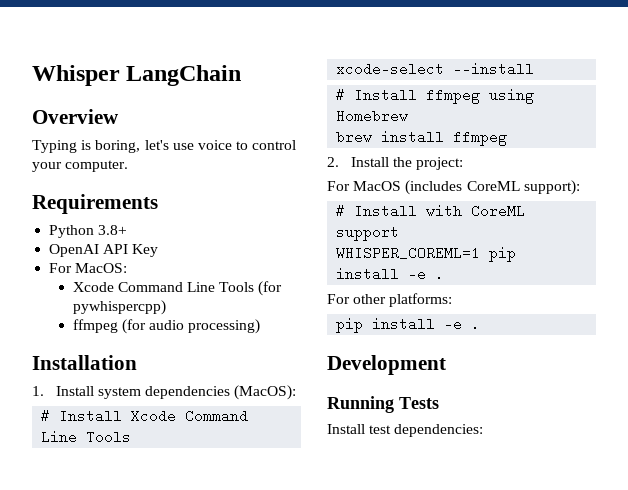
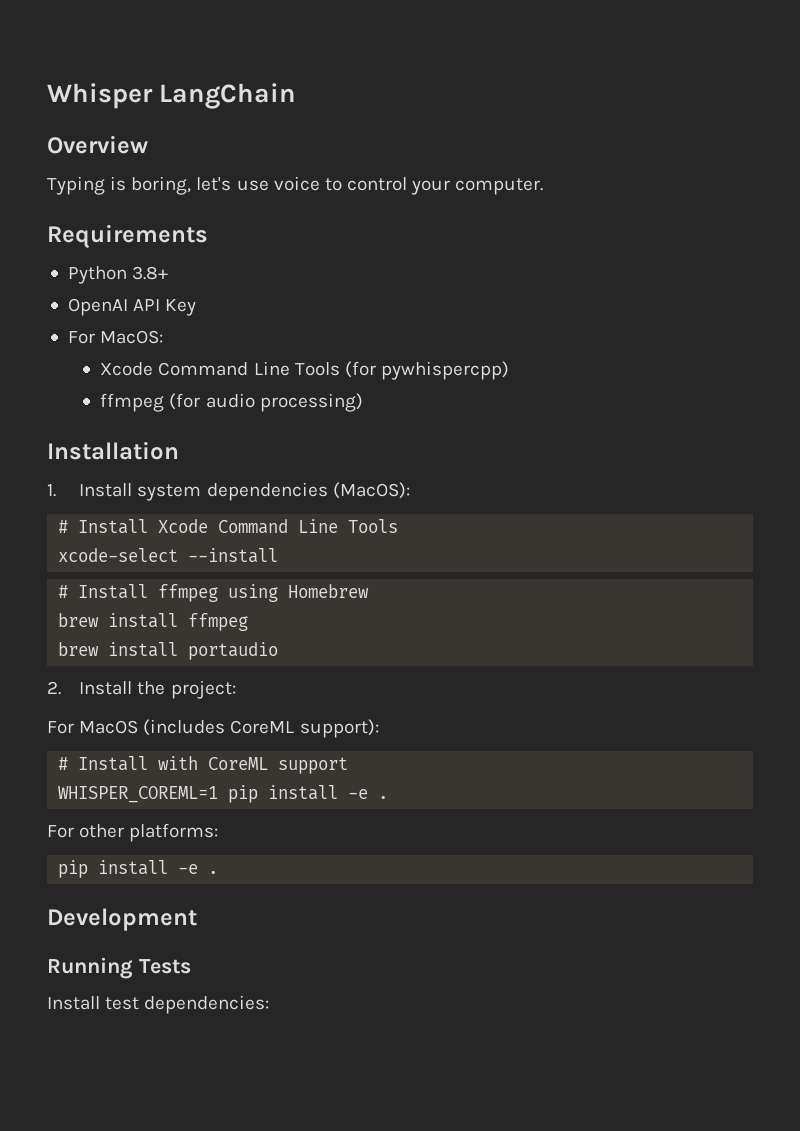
(508, 138) none -> [58,642,279,660] // brew install portaudio

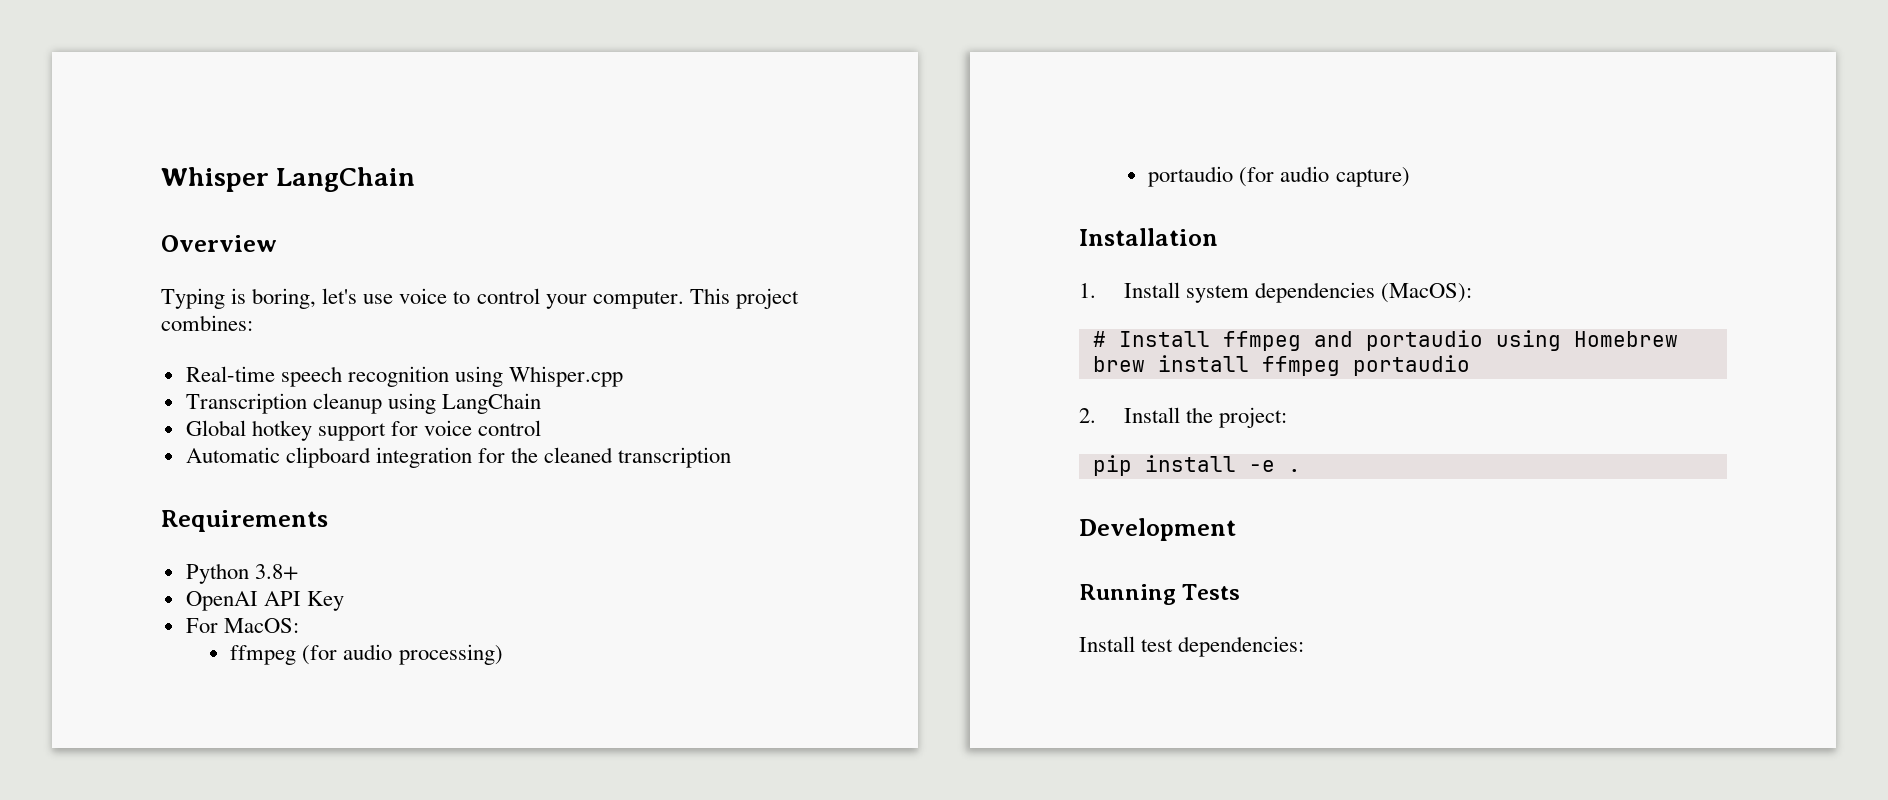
(544, 186) none -> [689,288,799,309] [161,315,253,331] [185,366,624,387] [185,393,541,414] [185,420,542,441] [185,447,732,468] This project combines: // Real-time speech recognition using Whisper.cpp // Transcription cleanup using LangChain // Global hotkey support for voice control // Automatic clipboard integration for the cleaned transcription
[100,361,509,380] // Xcode Command Line Tools (for pywhispercpp) -> (299, 625) none
(363, 402) none -> [1148,166,1410,187] // portaudio (for audio capture)
[58,519,399,534] [58,548,279,563] // # Install Xcode Command Line Tools // xcode-select --install -> (1472, 293) none
(219, 593) none -> [1313,330,1483,351] and portaudio
[58,642,179,657] // brew install -> (1340, 366) none
[47,719,379,738] [58,756,349,774] [58,785,389,803] [47,823,219,842] // For MacOS (includes CoreML support): // # Install with CoreML support // WHISPER_COREML=1 pip install -e . // For other platforms: -> (1287, 417) none

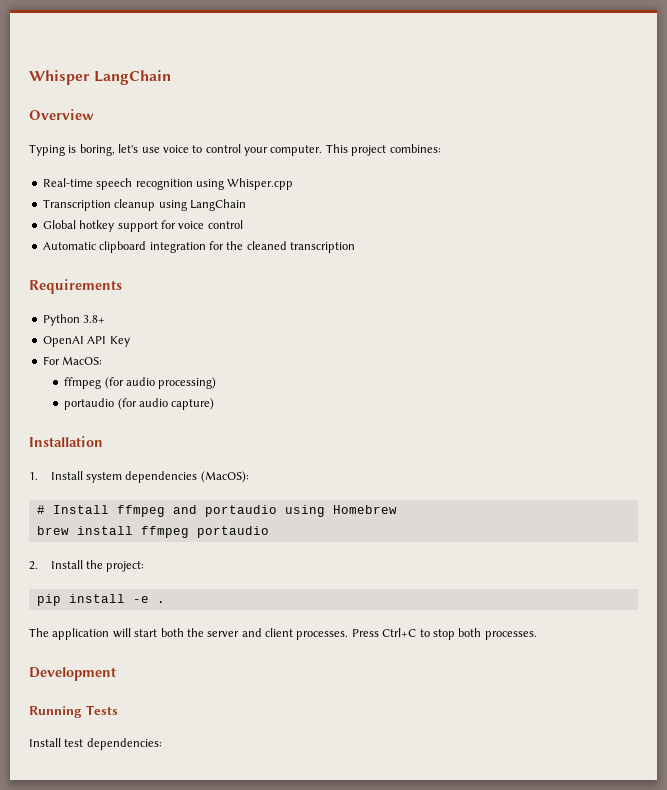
(1301, 470) none -> [29,628,537,640] // The application will start both the server and client processes. Press Ctrl+C to stop both processes.

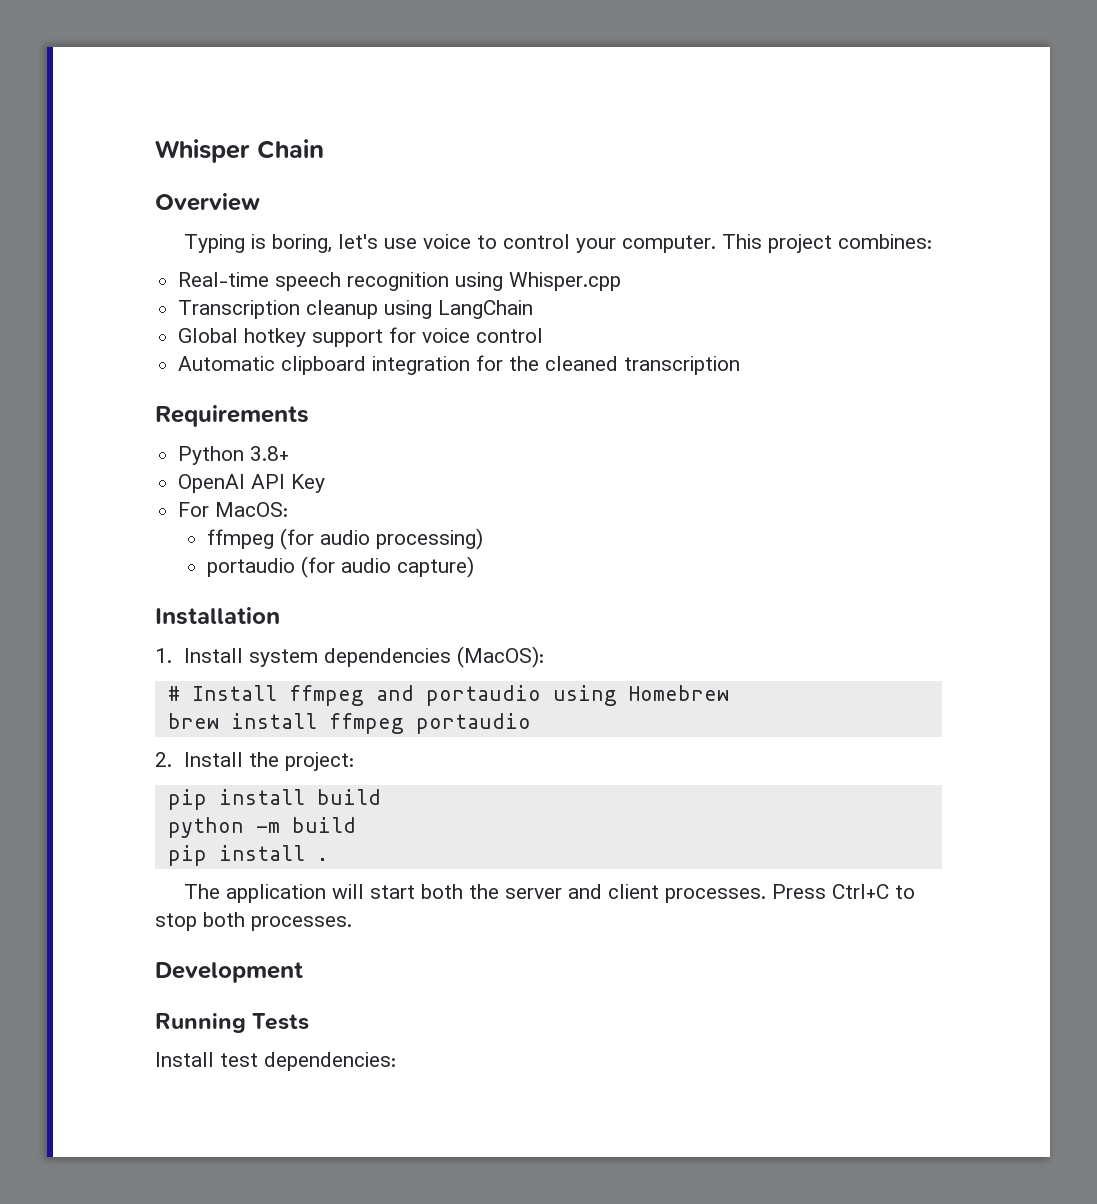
[94,70,172,85] LangChain -> [257,139,324,159] Chain
[132,596,149,603] -e -> [316,789,381,805] [167,817,356,838] [167,845,305,866] build // python -m build // pip install

